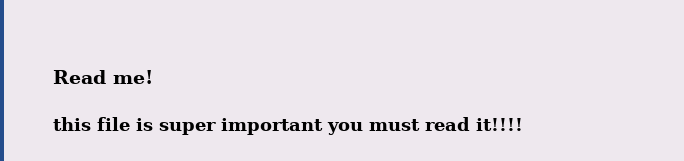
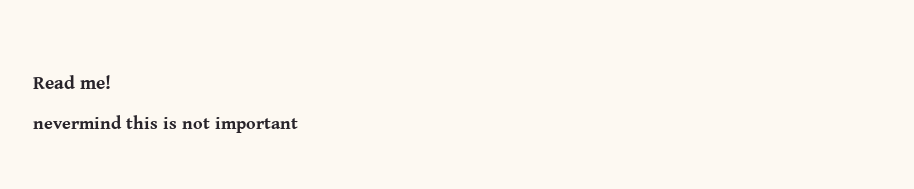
[53,117,523,135] this file is super important you must read it!!!! -> [33,115,298,133] nevermind this is not important

